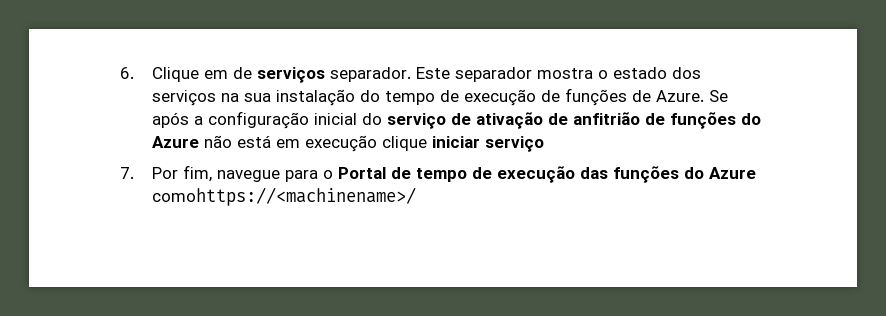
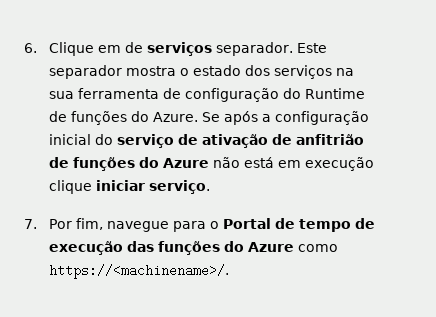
[276,88,652,106] instalação do tempo de execução de funções de -> [78,88,366,102] [49,111,150,125] ferramenta de configuração do Runtime de funções do
[485,136,545,152] serviço -> [149,180,211,194] serviço.
[152,187,417,206] comohttps://<machinename>/ -> [298,244,339,252] [49,264,230,279] como https://<machinename>/.

